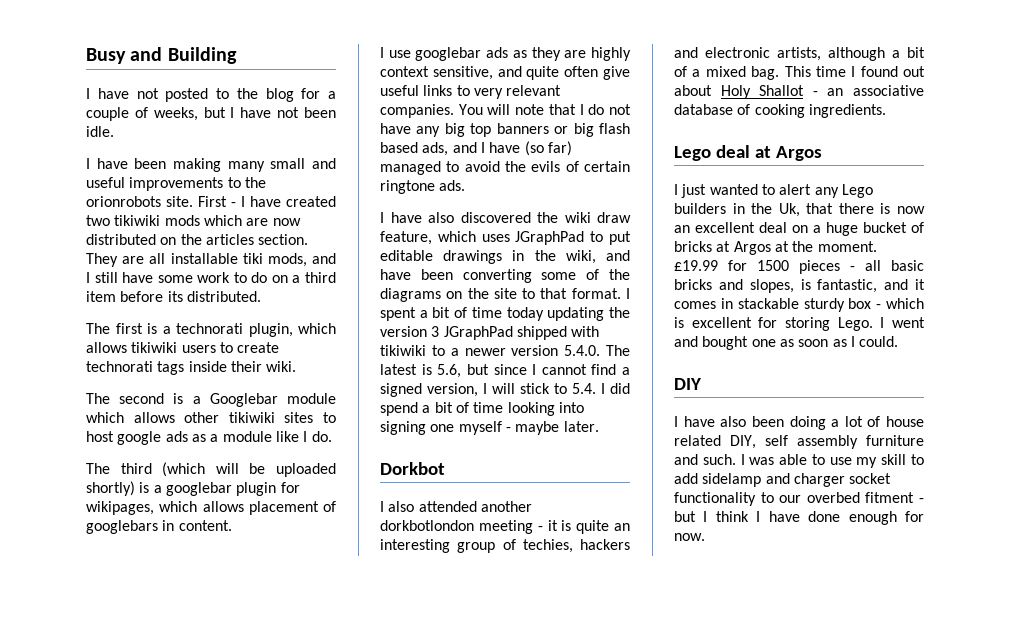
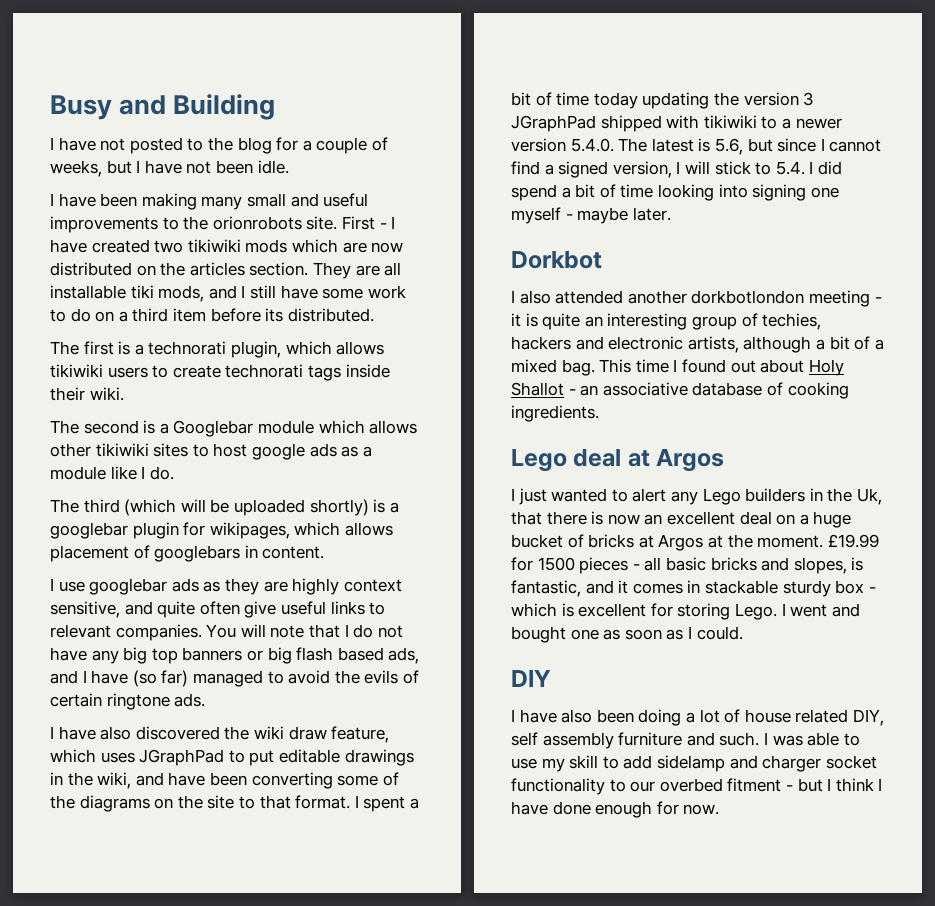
[473,88,503,99] very -> (386, 608) none

